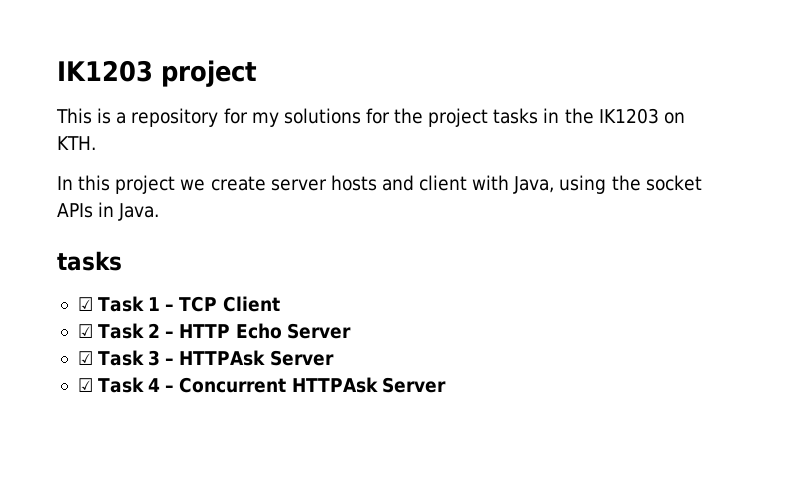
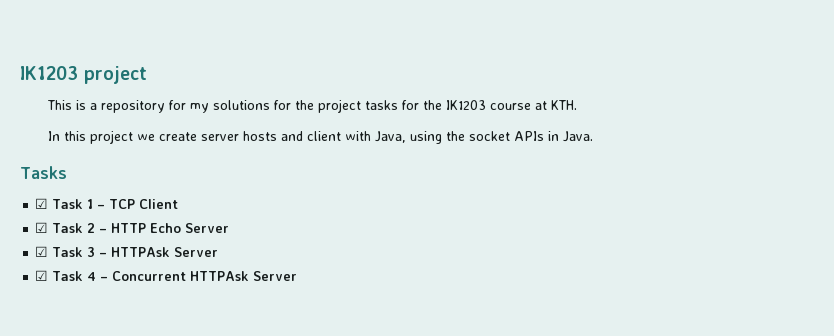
[543,108,560,123] in -> [402,100,420,110] for
[663,112,685,124] on -> [490,101,548,110] course at
[57,251,122,271] tasks -> [20,166,67,179] Tasks

